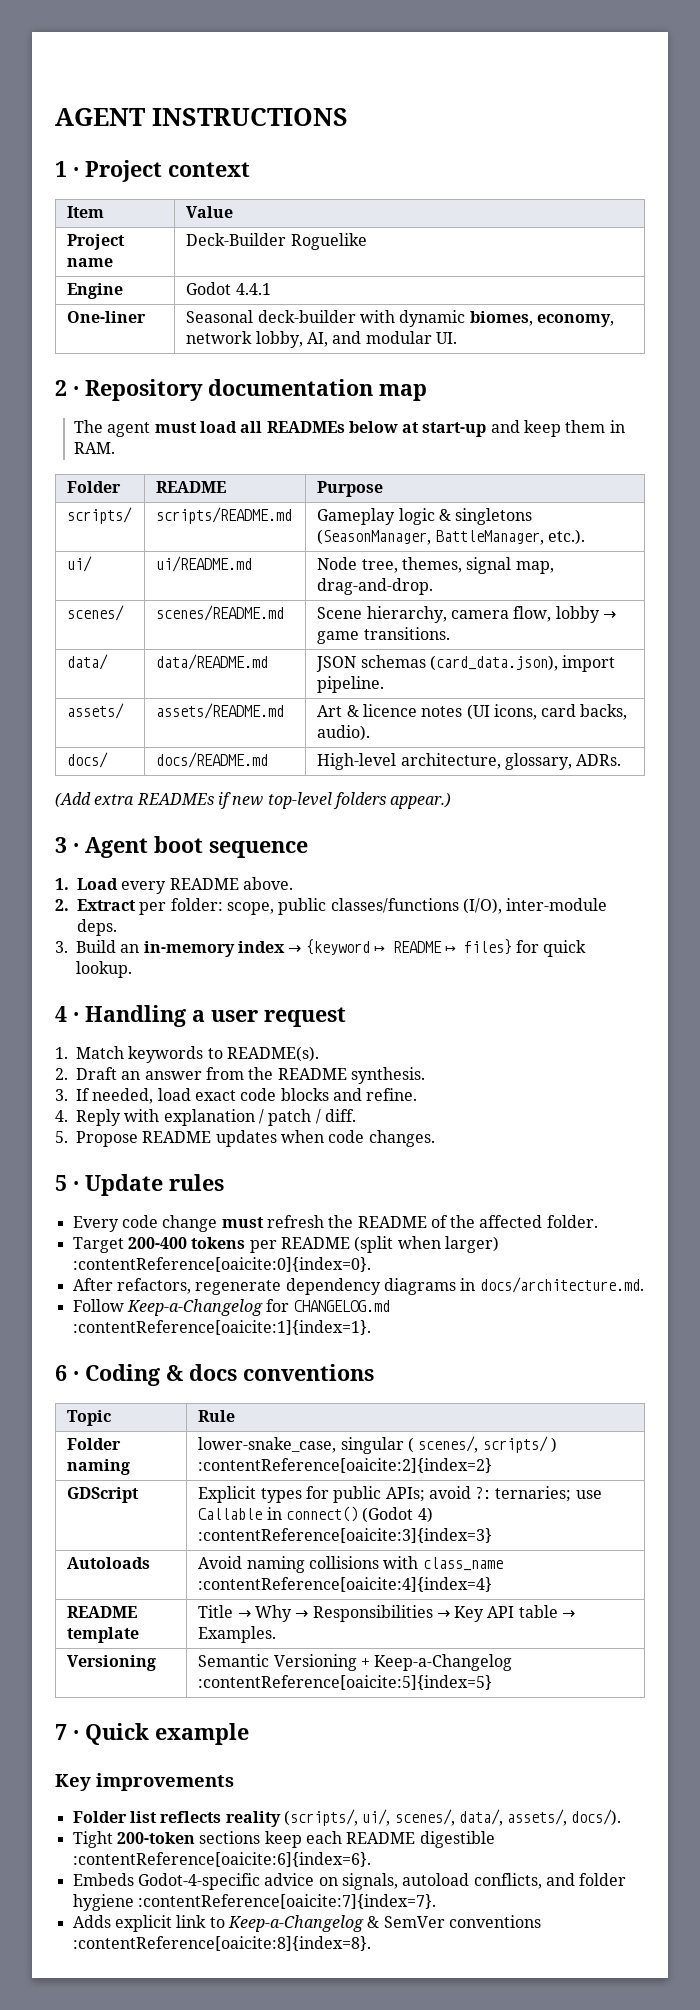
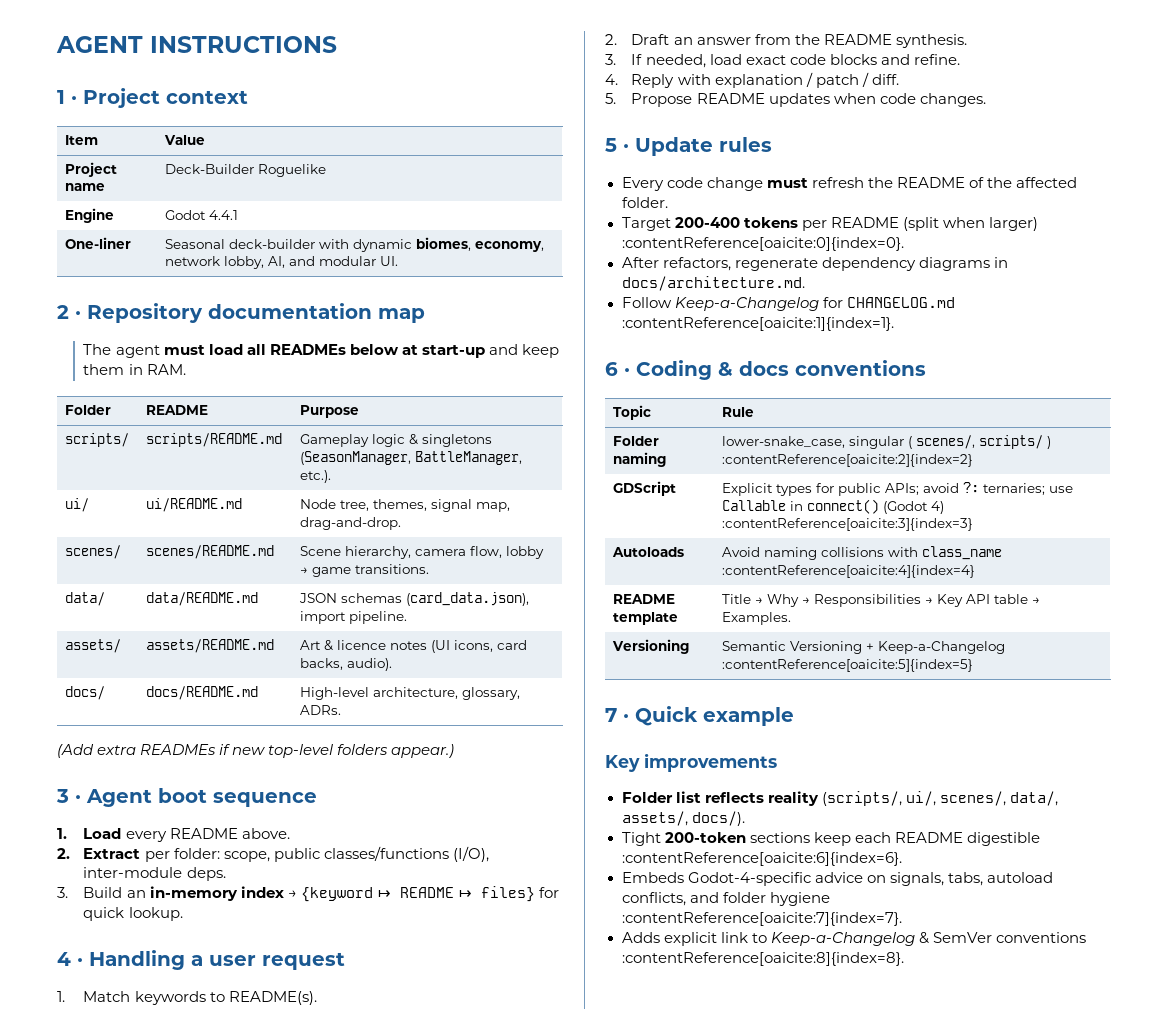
(398, 1881) none -> [947,872,983,886] tabs,

